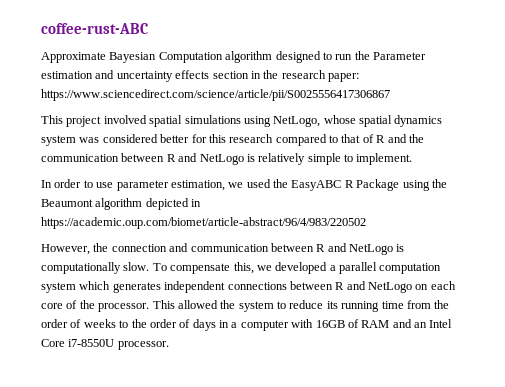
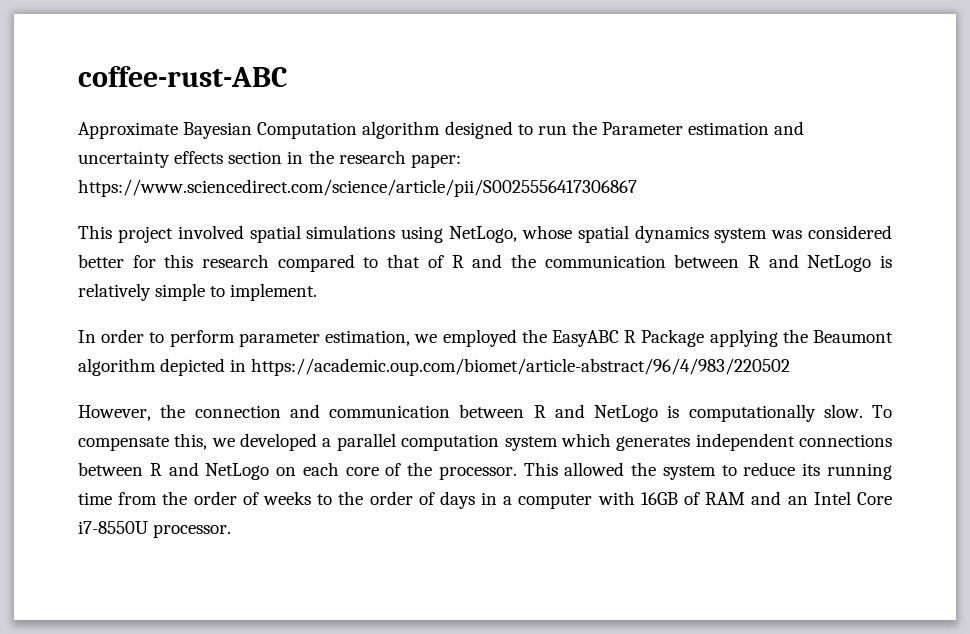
[96,182,114,188] use -> [169,330,235,347] perform
[246,179,271,188] used -> [442,329,517,347] employed
[402,180,430,191] using -> [709,329,778,347] applying

